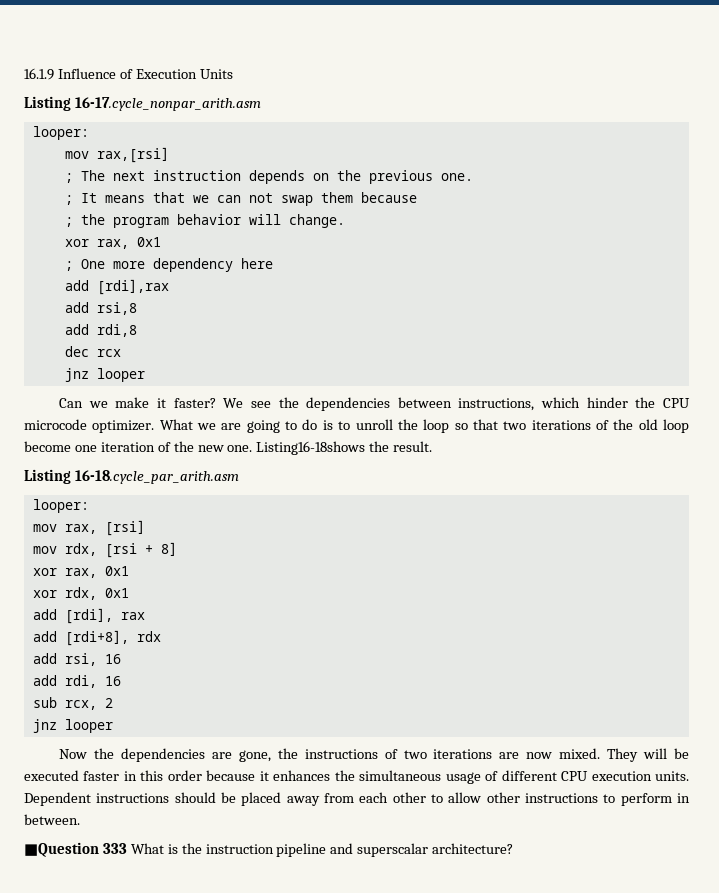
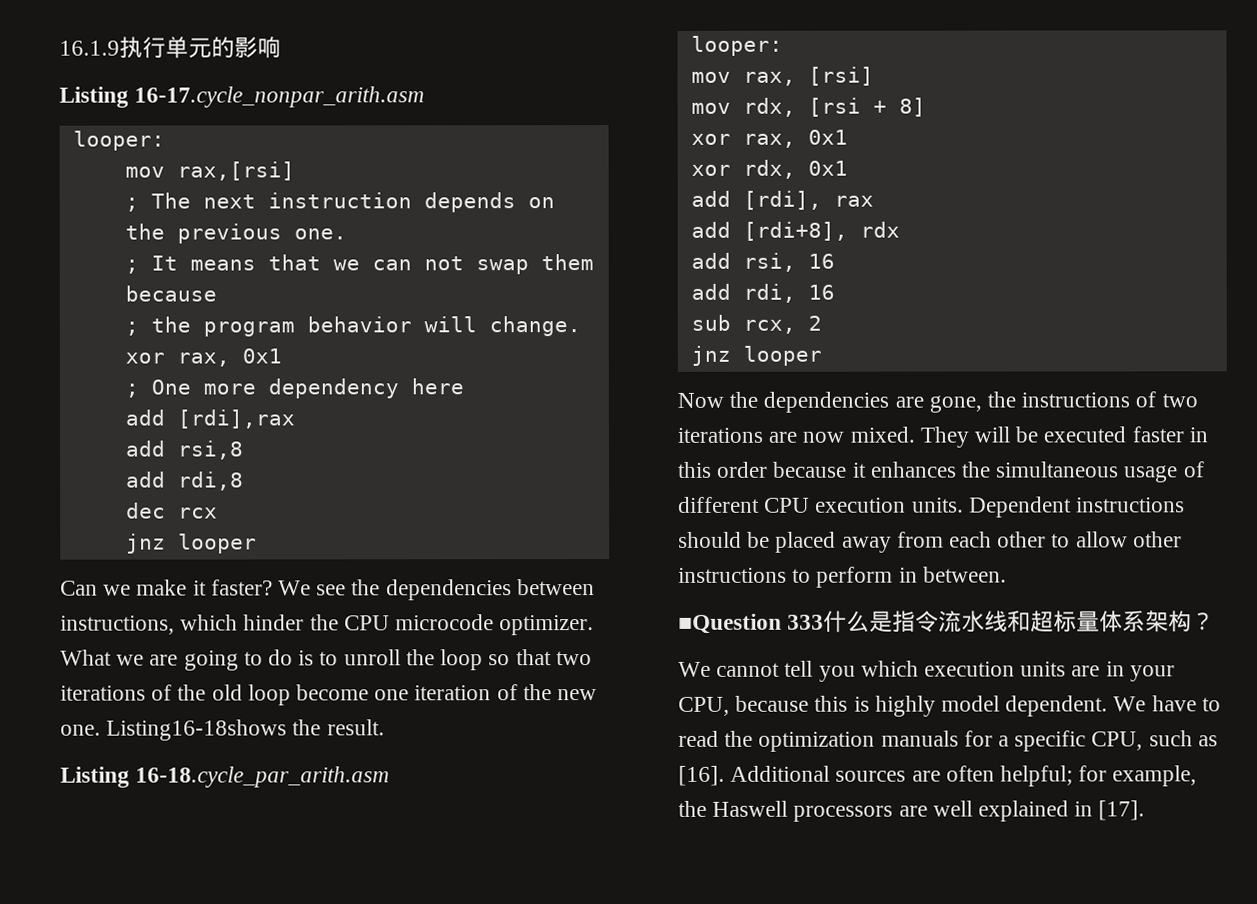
[57,68,233,79] Influence of Execution Units -> [119,36,281,59] 执行单元的影响
[130,843,514,857] What is the instruction pipeline and superscalar architecture? -> [823,610,1216,633] [678,660,1175,682] [678,695,1221,717] [678,730,1218,752] [678,765,1198,787] [678,800,1146,822] 什么是指令流水线和超标量体系架构？ // We cannot tell you which execution units are in your CPU, because this is highly model dependent. We have to read the optimization manuals for a specific CPU, such as [16]. Additional sources are often helpful; for example, the Haswell processors are well explained in [17].

